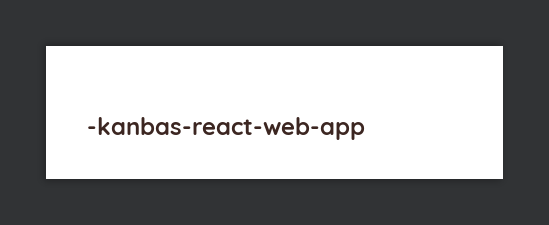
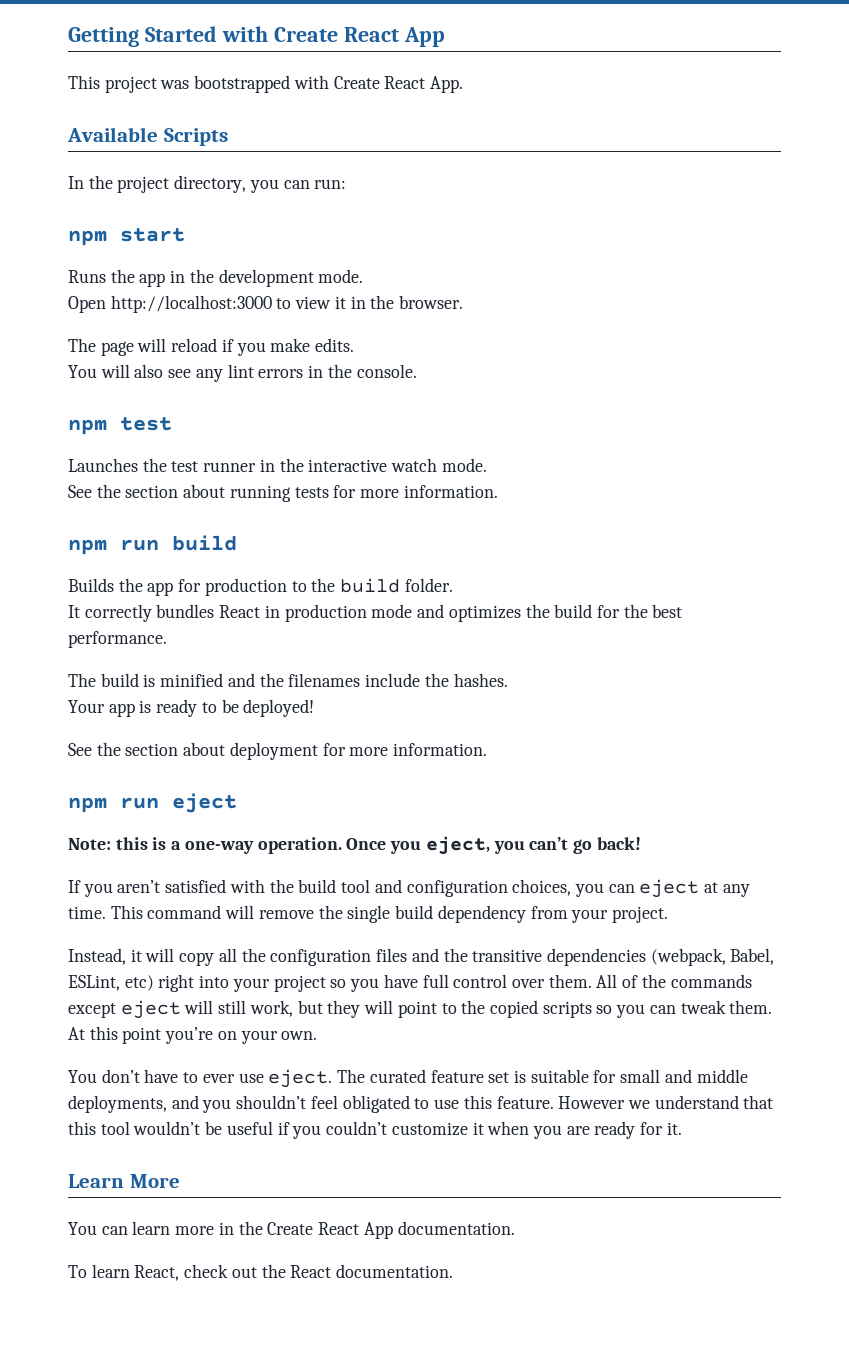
[87,117,365,140] -kanbas-react-web-app -> [68,26,445,47] [68,75,464,93] [67,127,228,146] [68,175,347,193] [68,228,185,246] [68,269,364,287] [68,295,464,313] [68,338,355,356] [68,364,417,382] [68,417,172,435] [68,458,487,472] [68,484,498,502] [68,535,237,555] [68,578,453,596] [68,604,683,622] [68,631,167,648] [68,673,508,687] [68,699,315,717] [68,742,488,760] [68,793,237,813] [68,836,641,855] [68,879,750,898] [68,905,668,923] [68,948,775,966] [68,974,752,992] [68,1000,773,1019] [68,1026,318,1044] [68,1069,748,1088] [68,1095,774,1113] [68,1121,682,1139] [68,1174,180,1188] [68,1221,515,1239] [68,1264,454,1281] Getting Started with Create React App // This project was bootstrapped with Create React App. // Available Scripts // In the project directory, you can run: // npm start // Runs the app in the development mode. // Open http://localhost:3000 to view it in the browser. // The page will reload if you make edits. // You will also see any lint errors in the console. // npm test // Launches the test runner in the interactive watch mode. // See the section about running tests for more information. // npm run build // Builds the app for production to the build folder. // It correctly bundles React in production mode and optimizes the build for the best performance. // The build is minified and the filenames include the hashes. // Your app is ready to be deployed! // See the section about deployment for more information. // npm run eject // Note: this is a one-way operation. Once you eject, you can’t go back! // If you aren’t satisfied with the build tool and configuration choices, you can eject at any time. This command will remove the single build dependency from your project. // Instead, it will copy all the configuration files and the transitive dependencies (webpack, Babel, ESLint, etc) right into your project so you have full control over them. All of the commands except eject will still work, but they will point to the copied scripts so you can tweak them. At this point you’re on your own. // You don’t have to ever use eject. The curated feature set is suitable for small and middle deployments, and you shouldn’t feel obligated to use this feature. However we understand that this tool wouldn’t be useful if you couldn’t customize it when you are ready for it. // Learn More // You can learn more in the Create React App documentation. // To learn React, check out the React documentation.

